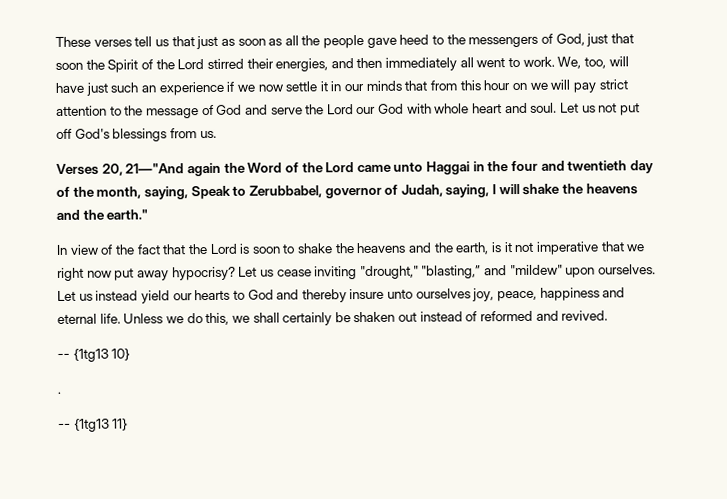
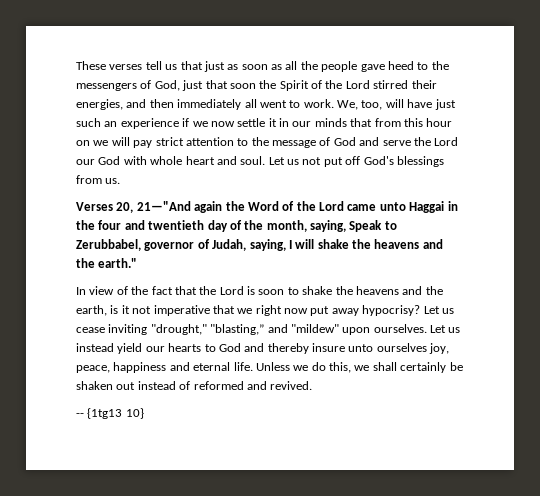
[57,391,61,394] [58,418,129,432] // . // -- {1tg13 11} -> (144, 413) none

